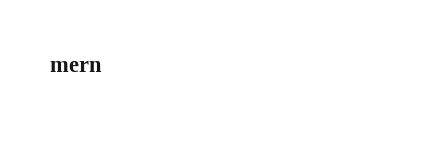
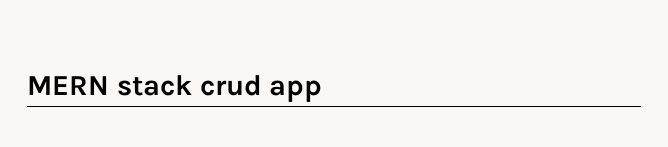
[50,61,102,72] mern -> [27,75,323,102] MERN stack crud app

